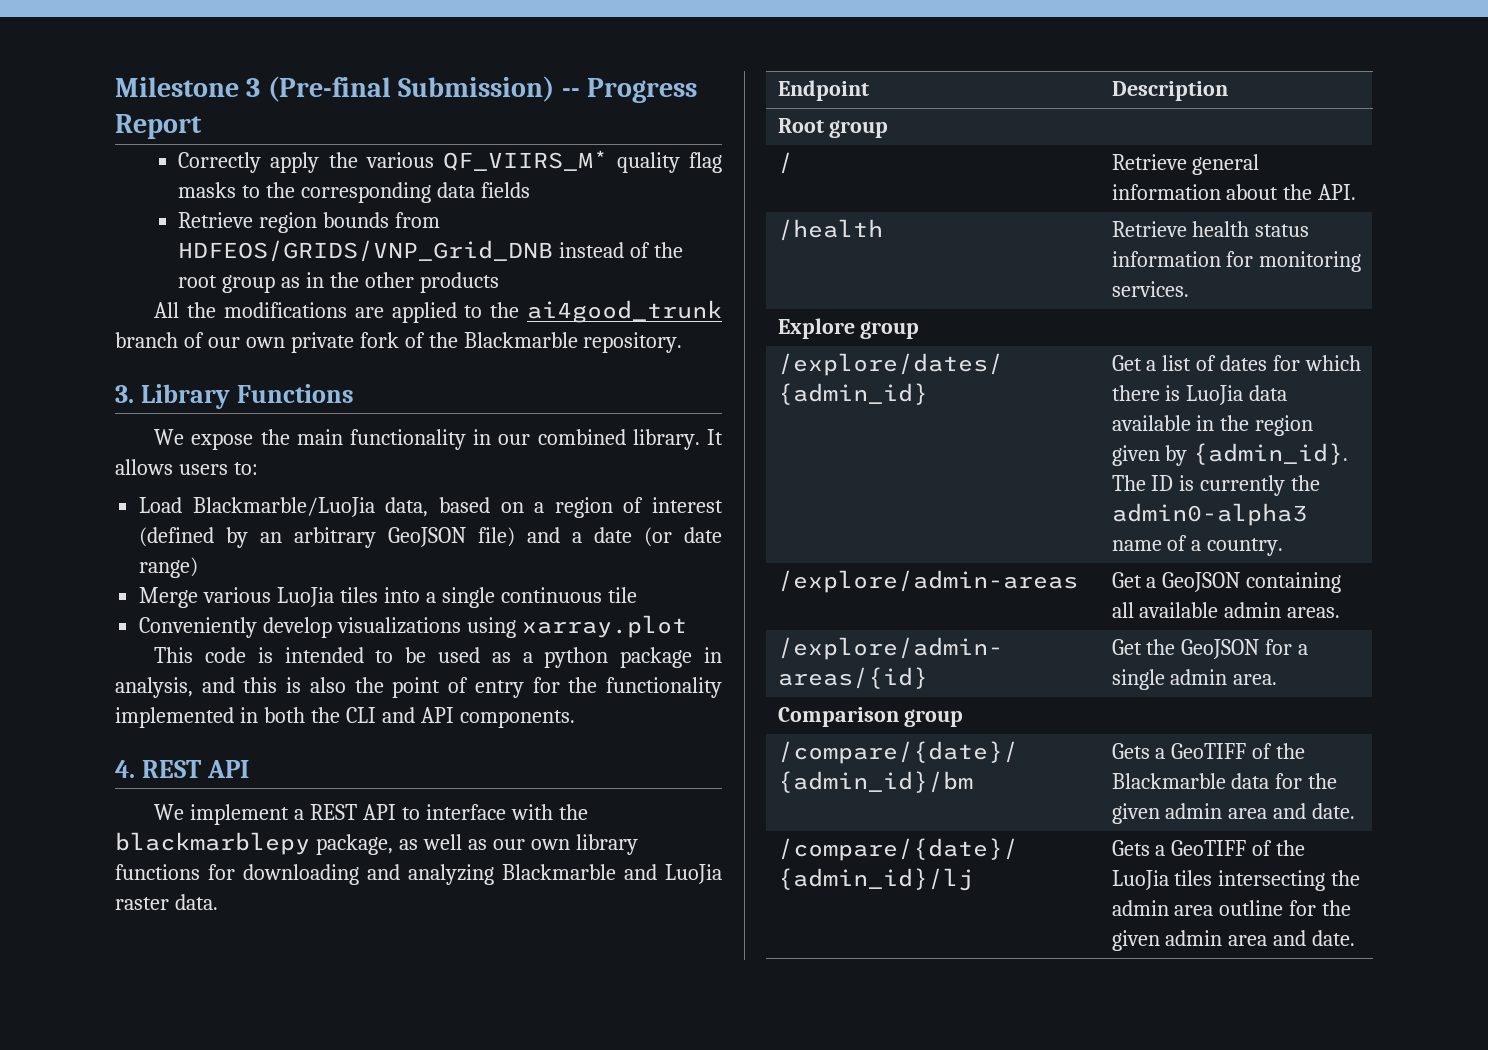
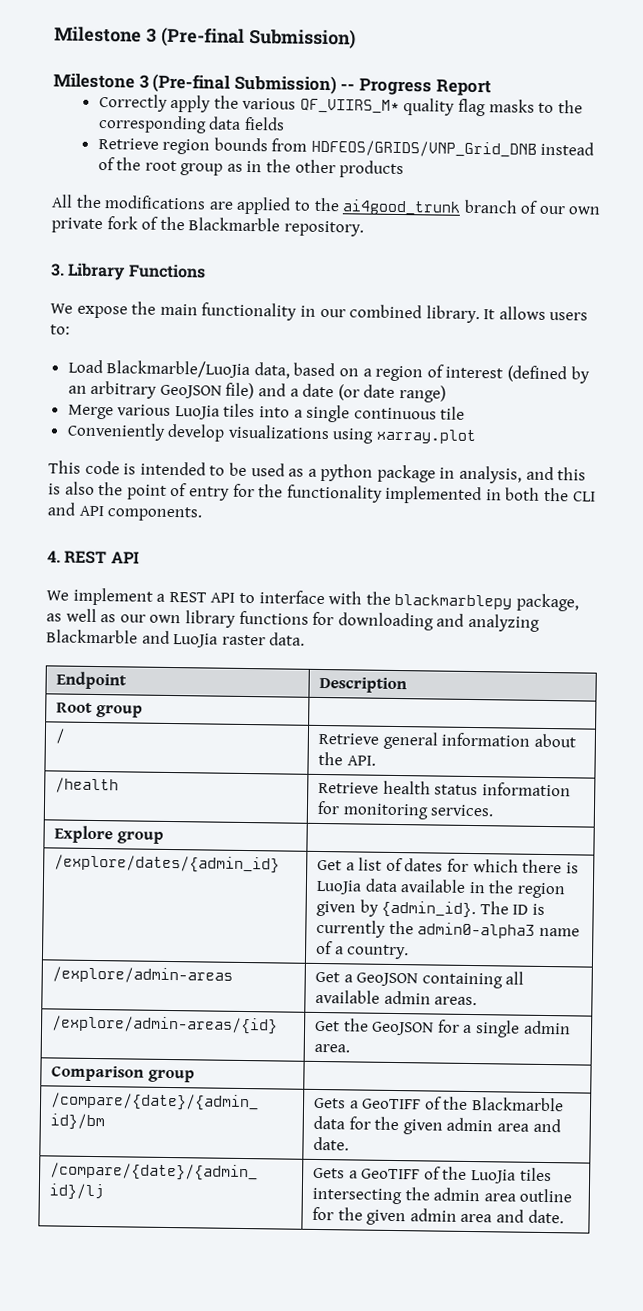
[115,76,555,102] Milestone 3 (Pre-final Submission) -> [54,26,356,49] [53,73,337,95] Milestone 3 (Pre-final Submission) // Milestone 3 (Pre-final Submission)

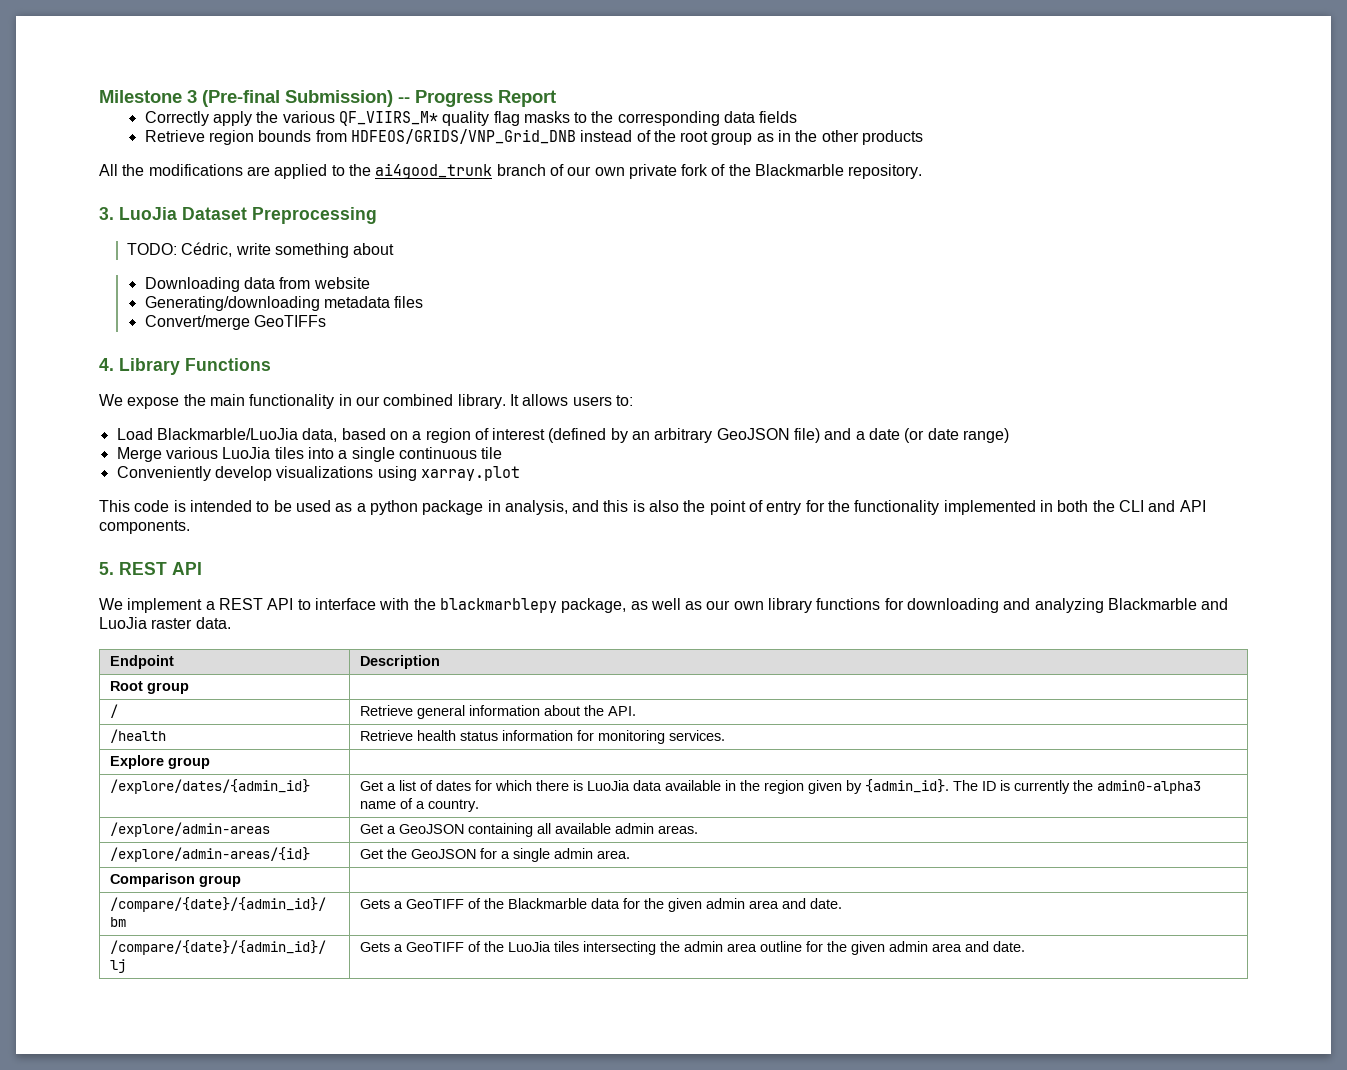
[54,26,356,49] [53,73,337,95] Milestone 3 (Pre-final Submission) // Milestone 3 (Pre-final Submission) -> [99,90,393,107] Milestone 3 (Pre-final Submission)
(65, 270) none -> [119,207,377,224] [126,242,395,258] [144,277,370,292] [144,296,424,311] [144,315,326,330] [99,358,114,371] LuoJia Dataset Preprocessing // TODO: Cédric, write something about // Downloading data from website // Generating/downloading metadata files // Convert/merge GeoTIFFs // 4.
[47,550,61,563] 4. -> [99,562,114,575] 5.

